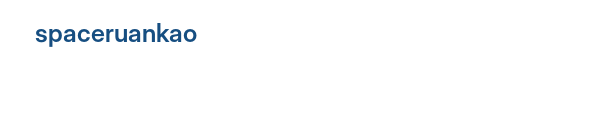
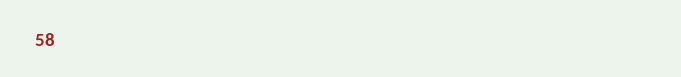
[35,23,197,47] spaceruankao -> [35,33,55,46] 58

